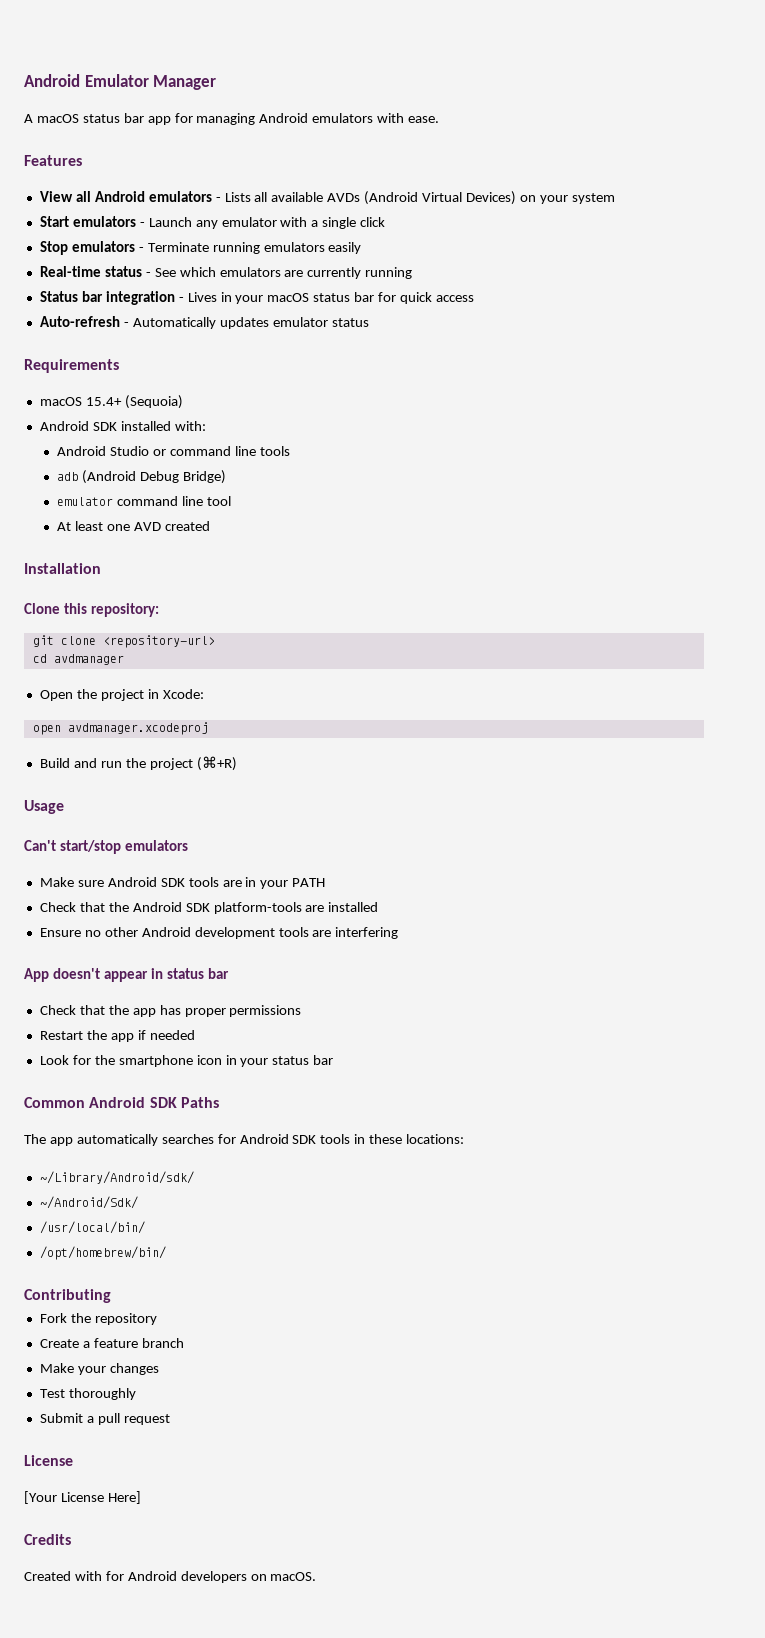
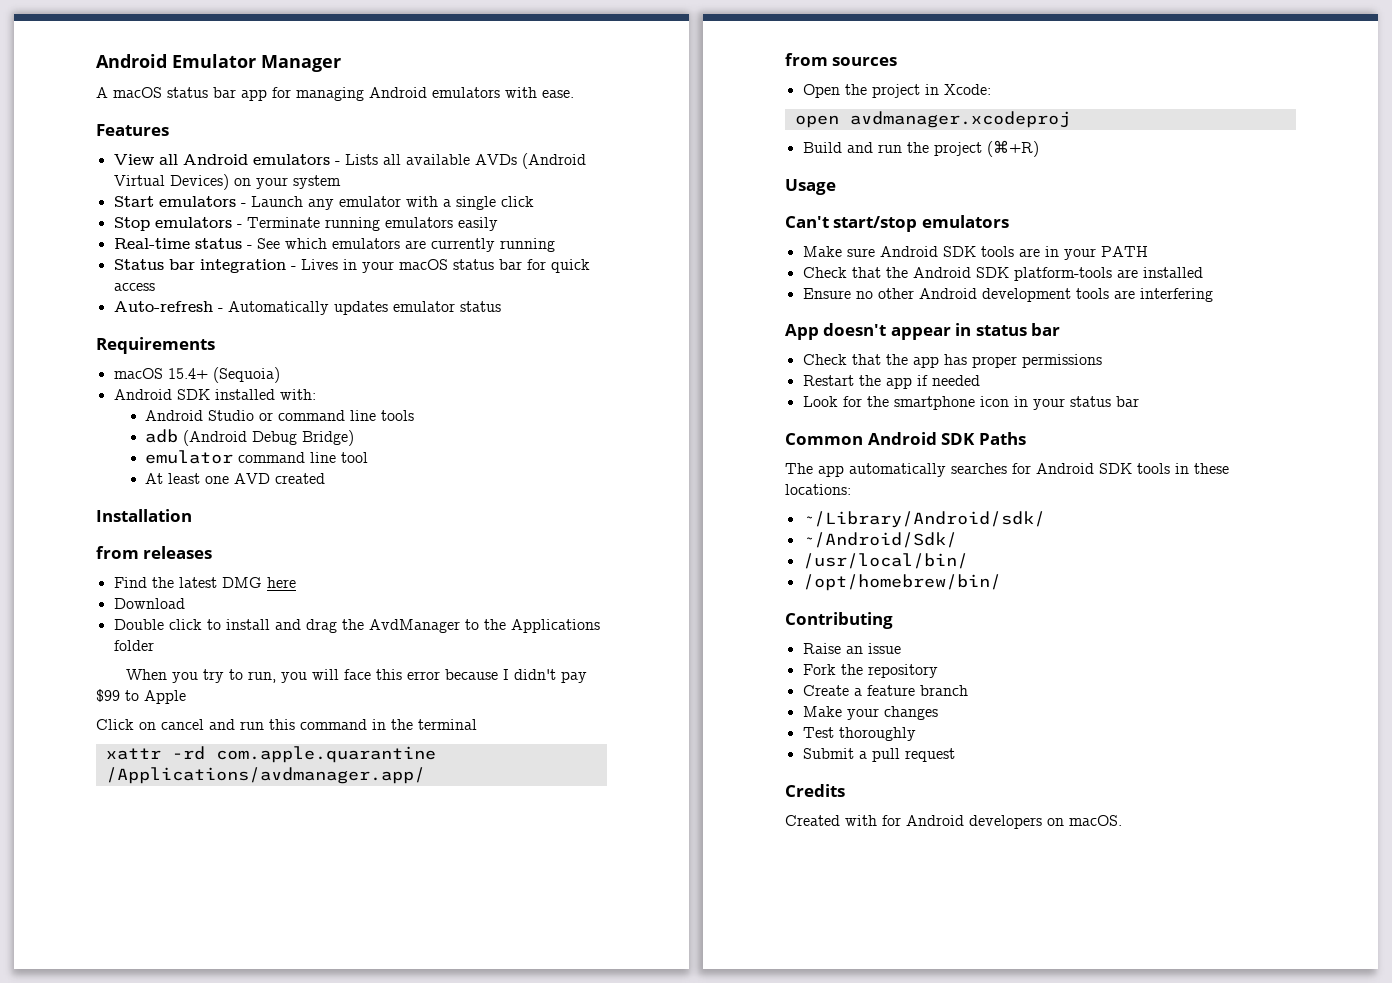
[24,603,160,617] [32,635,215,648] [32,654,124,665] Clone this repository: // git clone <repository-url> // cd avdmanager -> [96,546,213,559] [113,577,296,588] [113,598,185,609] [113,619,600,633] [113,640,154,651] [126,669,588,683] [96,689,186,704] [96,719,477,730] [105,746,436,763] [105,767,425,784] [785,53,898,66] from releases // Find the latest DMG here // Download // Double click to install and drag the AvdManager to the Applications folder // When you try to run, you will face this error because I didn't pay $99 to Apple // Click on cancel and run this command in the terminal // xattr -rd com.apple.quarantine /Applications/avdmanager.app/ // from sources
(111, 1296) none -> [802,643,901,654] // Raise an issue
[24,1455,73,1466] [24,1491,141,1504] // License // [Your License Here] -> (955, 755) none

